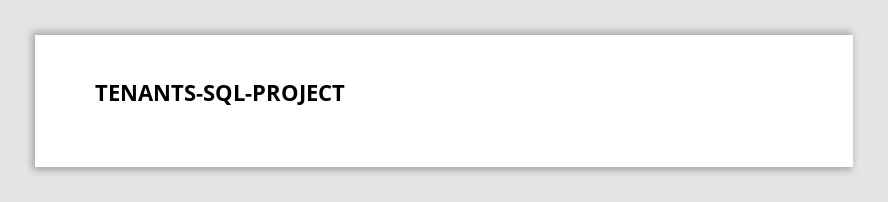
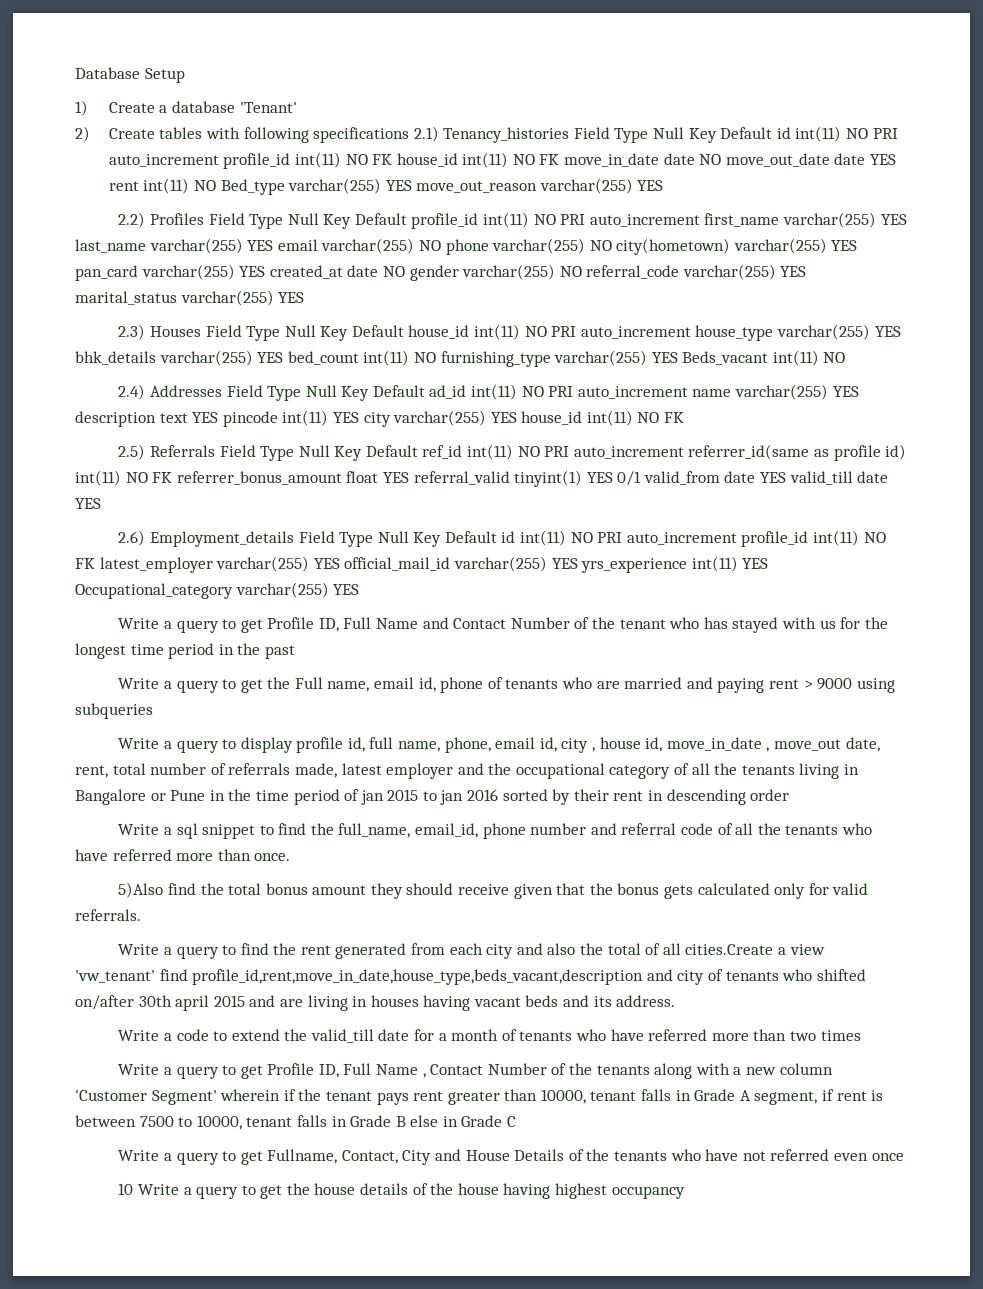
[95,85,345,105] TENANTS-SQL-PROJECT -> [75,67,185,83] [75,100,297,116] [75,126,898,143] [108,152,896,169] [108,178,664,195] [118,212,907,229] [75,238,858,255] [75,264,807,281] [75,290,305,306] [118,324,901,341] [75,350,846,367] [118,384,859,401] [75,410,685,427] [118,444,907,461] [75,470,889,487] [75,498,101,509] [118,530,886,547] [75,556,769,573] [75,582,360,599] [118,617,888,633] [75,643,295,659] [118,677,895,693] [75,703,153,719] [118,737,880,753] [75,763,860,779] [75,789,790,805] [118,823,872,839] [75,849,291,861] [118,882,869,899] [75,909,141,921] [118,943,825,959] [75,969,866,985] [75,995,676,1011] [118,1029,861,1043] [118,1063,833,1079] [75,1089,884,1105] [75,1115,517,1130] [118,1149,904,1165] [118,1183,685,1199] Database Setup // 1) Create a database 'Tenant' // 2) Create tables with following specifications 2.1) Tenancy_histories Field Type Null Key Default id int(11) NO PRI auto_increment profile_id int(11) NO FK house_id int(11) NO FK move_in_date date NO move_out_date date YES rent int(11) NO Bed_type varchar(255) YES move_out_reason varchar(255) YES // 2.2) Profiles Field Type Null Key Default profile_id int(11) NO PRI auto_increment first_name varchar(255) YES last_name varchar(255) YES email varchar(255) NO phone varchar(255) NO city(hometown) varchar(255) YES pan_card varchar(255) YES created_at date NO gender varchar(255) NO referral_code varchar(255) YES marital_status varchar(255) YES // 2.3) Houses Field Type Null Key Default house_id int(11) NO PRI auto_increment house_type varchar(255) YES bhk_details varchar(255) YES bed_count int(11) NO furnishing_type varchar(255) YES Beds_vacant int(11) NO // 2.4) Addresses Field Type Null Key Default ad_id int(11) NO PRI auto_increment name varchar(255) YES description text YES pincode int(11) YES city varchar(255) YES house_id int(11) NO FK // 2.5) Referrals Field Type Null Key Default ref_id int(11) NO PRI auto_increment referrer_id(same as profile id) int(11) NO FK referrer_bonus_amount float YES referral_valid tinyint(1) YES 0/1 valid_from date YES valid_till date YES // 2.6) Employment_details Field Type Null Key Default id int(11) NO PRI auto_increment profile_id int(11) NO FK latest_employer varchar(255) YES official_mail_id varchar(255) YES yrs_experience int(11) YES Occupational_category varchar(255) YES // Write a query to get Profile ID, Full Name and Contact Number of the tenant who has stayed with us for the longest time period in the past // Write a query to get the Full name, email id, phone of tenants who are married and paying rent > 9000 using subqueries // Write a query to display profile id, full name, phone, email id, city , house id, move_in_date , move_out date, rent, total number of referrals made, latest employer and the occupational category of all the tenants living in Bangalore or Pune in the time period of jan 2015 to jan 2016 sorted by their rent in descending order // Write a sql snippet to find the full_name, email_id, phone number and referral code of all the tenants who have referred more than once. // 5)Also find the total bonus amount they should receive given that the bonus gets calculated only for valid referrals. // Write a query to find the rent generated from each city and also the total of all cities.Create a view 'vw_tenant' find profile_id,rent,move_in_date,house_type,beds_vacant,description and city of tenants who shifted on/after 30th april 2015 and are living in houses having vacant beds and its address. // Write a code to extend the valid_till date for a month of tenants who have referred more than two times // Write a query to get Profile ID, Full Name , Contact Number of the tenants along with a new column 'Customer Segment' wherein if the tenant pays rent greater than 10000, tenant falls in Grade A segment, if rent is between 7500 to 10000, tenant falls in Grade B else in Grade C // Write a query to get Fullname, Contact, City and House Details of the tenants who have not referred even once // 10 Write a query to get the house details of the house having highest occupancy

